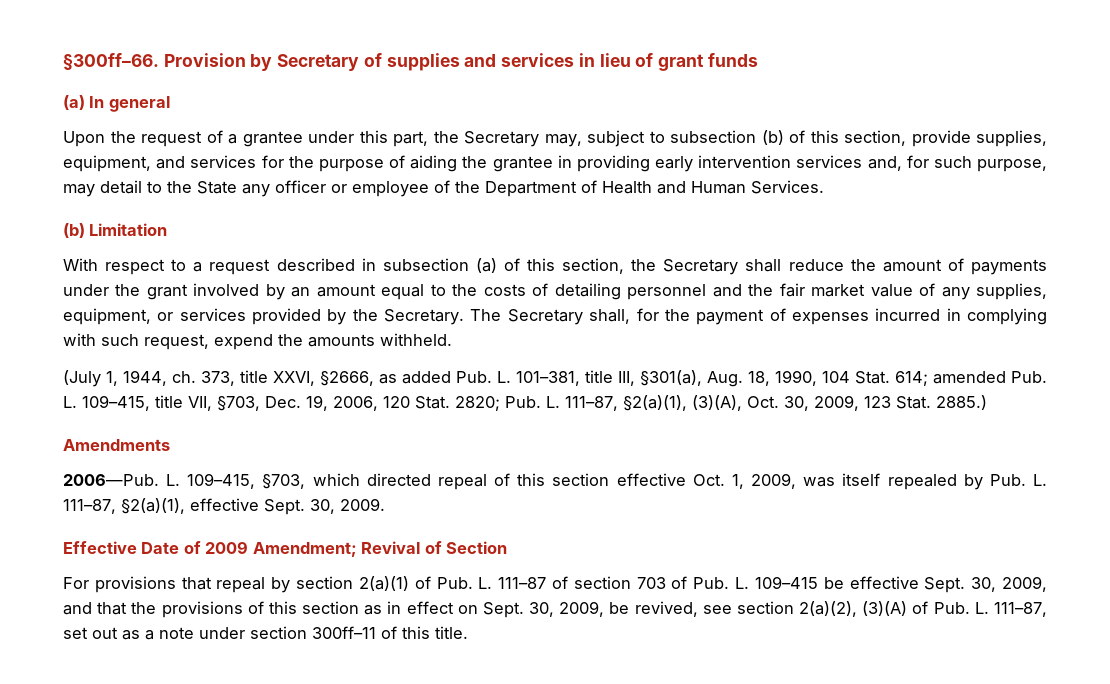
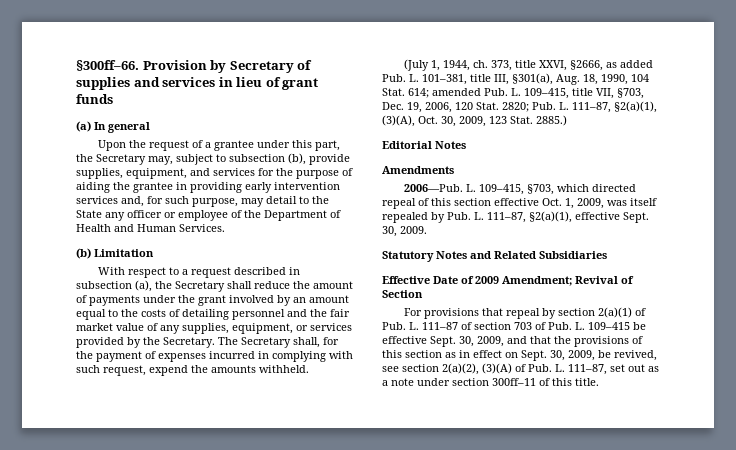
[761,130,906,146] (b) of this section, -> [288,153,306,165] (b),
[475,258,625,274] (a) of this section, -> [135,280,152,292] (a),
(987, 402) none -> [382,141,466,149] // Editorial Notes
(385, 504) none -> [382,251,607,262] // Statutory Notes and Related Subsidiaries

